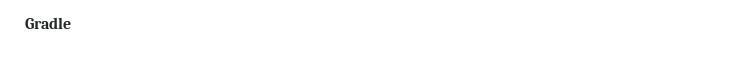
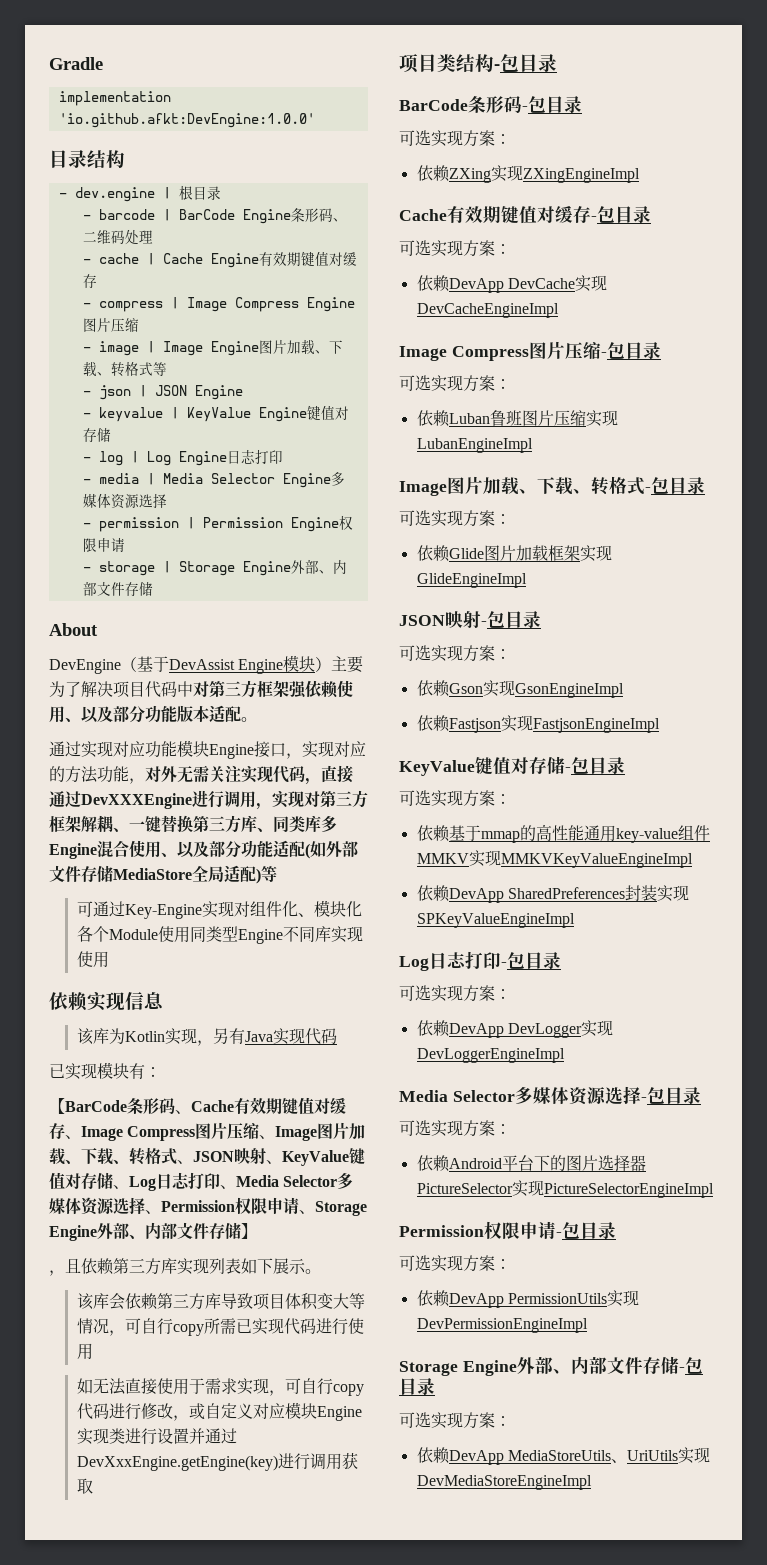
(71, 23) none -> [58,91,171,106] [58,113,315,128] [49,150,125,169] [58,185,221,202] [82,208,347,224] [82,229,153,245] [82,251,357,268] [82,274,97,288] [82,297,355,312] [82,317,139,332] [82,339,343,356] [82,361,167,377] [82,385,243,400] [82,405,349,422] [82,427,111,442] [82,449,283,466] [82,472,345,488] [82,493,167,509] [82,515,353,532] [82,537,125,552] [82,559,347,576] [82,581,153,596] [49,623,98,636] [49,655,364,674] [49,680,353,698] [49,705,257,723] [49,740,366,759] [49,765,353,785] [49,790,368,810] [49,815,337,833] [49,840,358,859] [49,865,277,884] [76,900,362,919] [76,926,363,944] [76,951,109,968] [49,992,164,1011] [76,1028,337,1046] [49,1062,161,1080] [49,1097,346,1115] [49,1122,366,1141] [49,1147,365,1166] [49,1172,354,1191] [49,1197,367,1216] [49,1222,257,1241] [49,1258,321,1276] [76,1293,365,1310] [76,1318,364,1336] [76,1343,93,1360] [76,1378,364,1396] [76,1402,362,1421] [76,1428,237,1445] [76,1452,358,1471] [76,1478,93,1494] [399,54,557,73] [399,96,582,113] [399,130,511,147] [416,165,640,183] [399,206,651,224] [399,240,511,257] [416,275,607,293] [416,303,559,318] [399,341,661,361] [399,375,511,392] [416,410,618,427] [416,438,533,453] [399,476,705,496] [399,510,511,527] [416,545,612,562] [416,573,527,588] [399,611,541,628] [399,645,511,662] [416,680,624,698] [416,715,660,733] [399,756,625,776] [399,790,511,807] [416,824,710,843] [416,850,693,868] [416,885,689,903] [416,913,575,928] [399,951,561,971] [399,985,511,1002] [416,1020,613,1038] [416,1048,565,1063] [399,1086,701,1105] [399,1120,511,1137] [416,1155,646,1172] [416,1180,714,1198] [399,1221,616,1240] [399,1255,511,1272] [416,1290,639,1308] [416,1318,588,1333] [399,1356,703,1376] [399,1378,435,1395] [399,1412,511,1429] [416,1447,710,1465] [416,1475,592,1490] // implementation 'io.github.afkt:DevEngine:1.0.0' // 目录结构 // - dev.engine | 根目录 // - barcode | BarCode Engine条形码、二维码处理 // - cache | Cache Engine有效期键值对缓存 // - compress | Image Compress Engine图片压缩 // - image | Image Engine图片加载、下载、转格式等 // - json | JSON Engine // - keyvalue | KeyValue Engine键值对存储 // - log | Log Engine日志打印 // - media | Media Selector Engine多媒体资源选择 // - permission | Permission Engine权限申请 // - storage | Storage Engine外部、内部文件存储 // About // DevEngine（基于DevAssist Engine模块）主要为了解决项目代码中对第三方框架强依赖使用、以及部分功能版本适配。 // 通过实现对应功能模块Engine接口，实现对应的方法功能，对外无需关注实现代码，直接通过DevXXXEngine进行调用，实现对第三方框架解耦、一键替换第三方库、同类库多Engine混合使用、以及部分功能适配(如外部文件存储MediaStore全局适配)等 // 可通过Key-Engine实现对组件化、模块化各个Module使用同类型Engine不同库实现使用 // 依赖实现信息 // 该库为Kotlin实现，另有Java实现代码 // 已实现模块有： // 【BarCode条形码、Cache有效期键值对缓存、Image Compress图片压缩、Image图片加载、下载、转格式、JSON映射、KeyValue键值对存储、Log日志打印、Media Selector多媒体资源选择、Permission权限申请、Storage Engine外部、内部文件存储】 // ，且依赖第三方库实现列表如下展示。 // 该库会依赖第三方库导致项目体积变大等情况，可自行copy所需已实现代码进行使用 // 如无法直接使用于需求实现，可自行copy代码进行修改，或自定义对应模块Engine实现类进行设置并通过DevXxxEngine.getEngine(key)进行调用获取 // 项目类结构-包目录 // BarCode条形码-包目录 // 可选实现方案： // 依赖ZXing实现ZXingEngineImpl // Cache有效期键值对缓存-包目录 // 可选实现方案： // 依赖DevApp DevCache实现DevCacheEngineImpl // Image Compress图片压缩-包目录 // 可选实现方案： // 依赖Luban鲁班图片压缩实现LubanEngineImpl // Image图片加载、下载、转格式-包目录 // 可选实现方案： // 依赖Glide图片加载框架实现GlideEngineImpl // JSON映射-包目录 // 可选实现方案： // 依赖Gson实现GsonEngineImpl // 依赖Fastjson实现FastjsonEngineImpl // KeyValue键值对存储-包目录 // 可选实现方案： // 依赖基于mmap的高性能通用key-value组件MMKV实现MMKVKeyValueEngineImpl // 依赖DevApp SharedPreferences封装实现SPKeyValueEngineImpl // Log日志打印-包目录 // 可选实现方案： // 依赖DevApp DevLogger实现DevLoggerEngineImpl // Media Selector多媒体资源选择-包目录 // 可选实现方案： // 依赖Android平台下的图片选择器PictureSelector实现PictureSelectorEngineImpl // Permission权限申请-包目录 // 可选实现方案： // 依赖DevApp PermissionUtils实现DevPermissionEngineImpl // Storage Engine外部、内部文件存储-包目录 // 可选实现方案： // 依赖DevApp MediaStoreUtils、UriUtils实现DevMediaStoreEngineImpl

